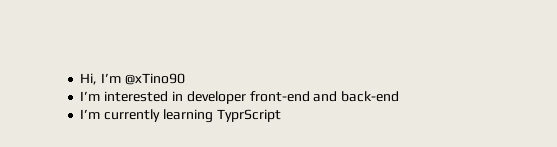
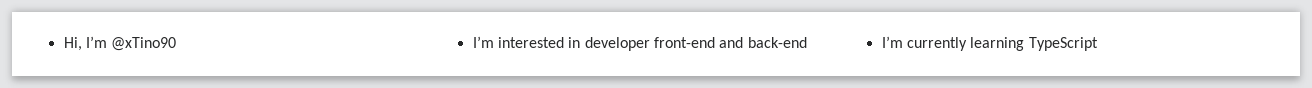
[216,109,281,122] TyprScript -> [1028,37,1098,51] TypeScript

